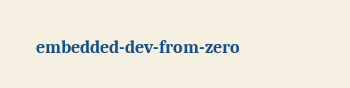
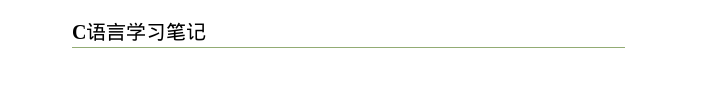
[36,40,240,53] embedded-dev-from-zero -> [72,22,206,41] C语言学习笔记

